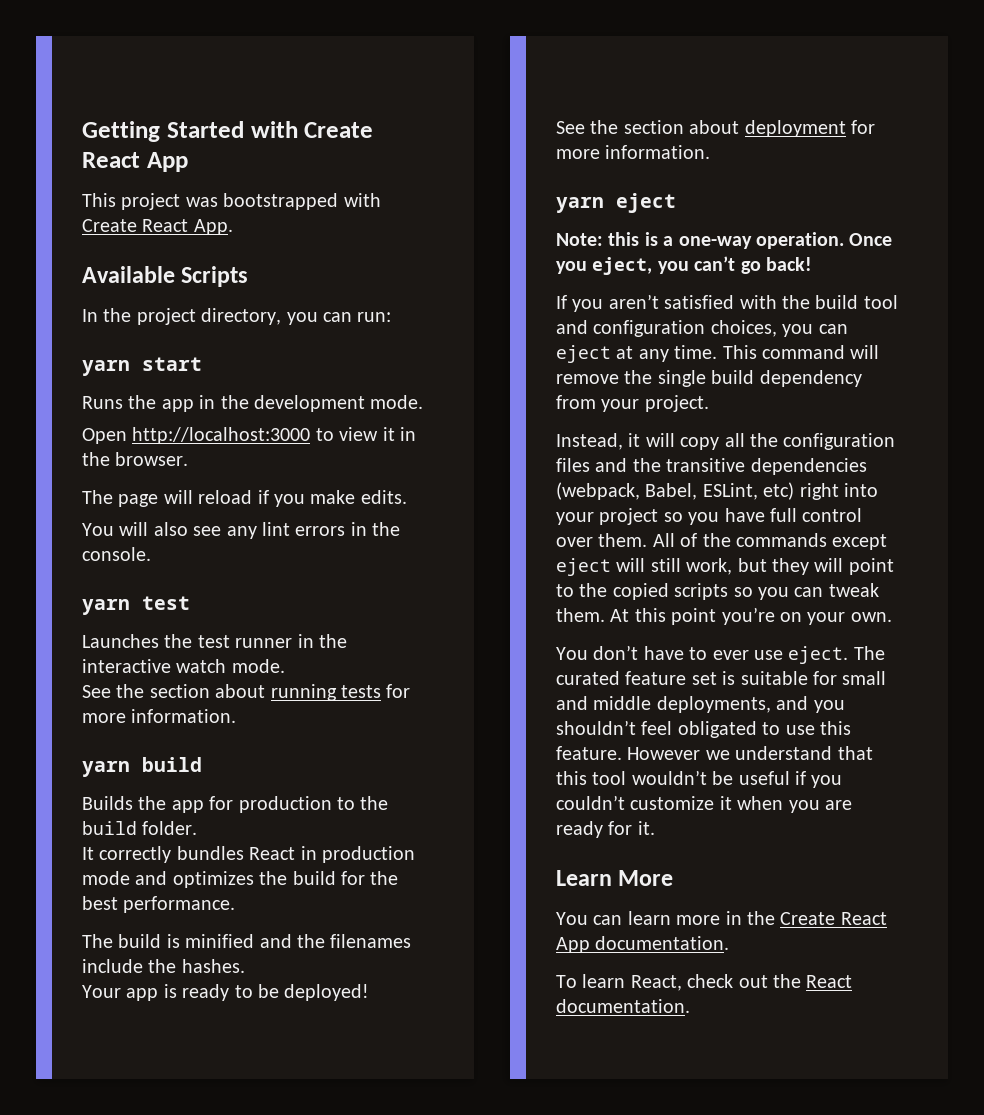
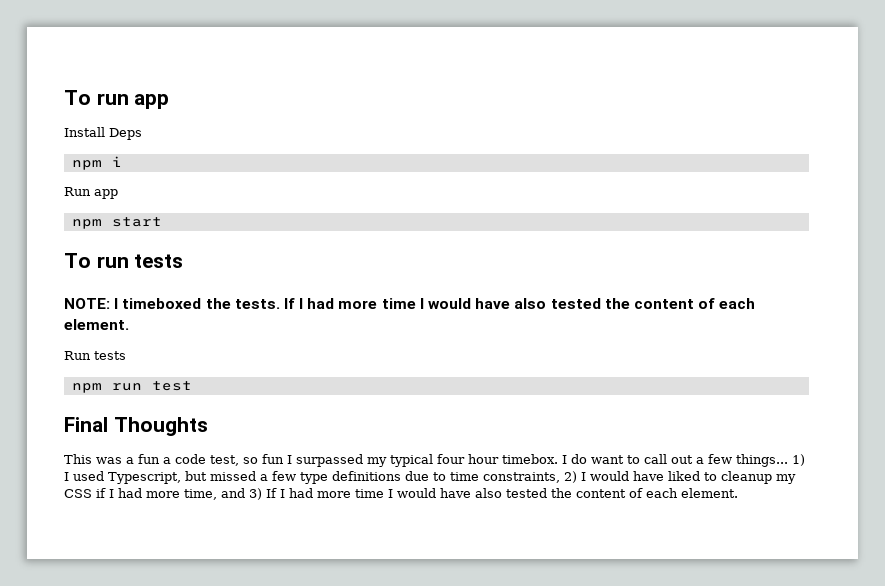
[82,121,374,142] [82,152,188,172] [82,193,381,210] [82,219,233,235] [82,266,249,287] [82,308,392,325] [82,357,202,376] [82,395,424,412] [82,427,416,444] [82,452,189,466] [82,490,407,507] [82,522,401,539] [82,547,151,561] [82,596,190,615] [82,634,347,648] [82,659,285,673] [82,684,411,701] [82,709,237,723] [82,757,202,777] [82,796,389,813] [82,821,198,835] [82,846,415,863] [82,871,399,888] [82,896,236,913] [82,934,412,948] [82,959,245,973] [82,984,370,1001] [556,120,875,137] [556,145,711,159] [556,193,676,213] [556,232,893,249] [556,256,812,275] [556,294,898,312] [556,320,848,337] [556,345,880,363] [556,370,862,387] [556,395,709,412] [556,433,896,450] [556,458,867,475] [556,482,878,500] [556,508,863,525] [556,533,888,550] [556,558,894,576] [556,583,879,600] [556,607,892,625] [556,645,885,664] [556,671,887,685] [556,696,845,713] [556,720,851,738] [556,746,873,760] [556,770,843,788] [556,795,852,813] [556,821,655,838] [556,870,674,886] [556,911,887,925] [556,936,730,953] [556,974,853,991] [556,999,690,1013] Getting Started with Create React App // This project was bootstrapped with Create React App. // Available Scripts // In the project directory, you can run: // yarn start // Runs the app in the development mode. // Open http://localhost:3000 to view it in the browser. // The page will reload if you make edits. // You will also see any lint errors in the console. // yarn test // Launches the test runner in the interactive watch mode. // See the section about running tests for more information. // yarn build // Builds the app for production to the build folder. // It correctly bundles React in production mode and optimizes the build for the best performance. // The build is minified and the filenames include the hashes. // Your app is ready to be deployed! // See the section about deployment for more information. // yarn eject // Note: this is a one-way operation. Once you eject, you can’t go back! // If you aren’t satisfied with the build tool and configuration choices, you can eject at any time. This command will remove the single build dependency from your project. // Instead, it will copy all the configuration files and the transitive dependencies (webpack, Babel, ESLint, etc) right into your project so you have full control over them. All of the commands except eject will still work, but they will point to the copied scripts so you can tweak them. At this point you’re on your own. // You don’t have to ever use eject. The curated feature set is suitable for small and middle deployments, and you shouldn’t feel obligated to use this feature. However we understand that this tool wouldn’t be useful if you couldn’t customize it when you are ready for it. // Learn More // You can learn more in the Create React App documentation. // To learn React, check out the React documentation. -> [64,90,170,109] [64,127,142,140] [71,156,122,170] [64,187,118,199] [71,217,162,229] [64,253,184,268] [64,298,756,309] [64,319,129,330] [64,351,126,360] [71,381,192,393] [64,417,208,436] [64,454,805,467] [64,471,796,484] [64,488,738,500] To run app // Install Deps // npm i // Run app // npm start // To run tests // NOTE: I timeboxed the tests. If I had more time I would have also tested the content of each element. // Run tests // npm run test // Final Thoughts // This was a fun a code test, so fun I surpassed my typical four hour timebox. I do want to call out a few things... 1) I used Typescript, but missed a few type definitions due to time constraints, 2) I would have liked to cleanup my CSS if I had more time, and 3) If I had more time I would have also tested the content of each element.

